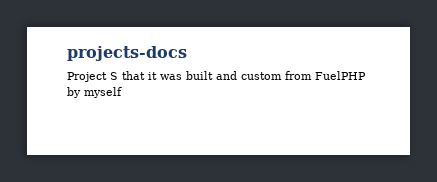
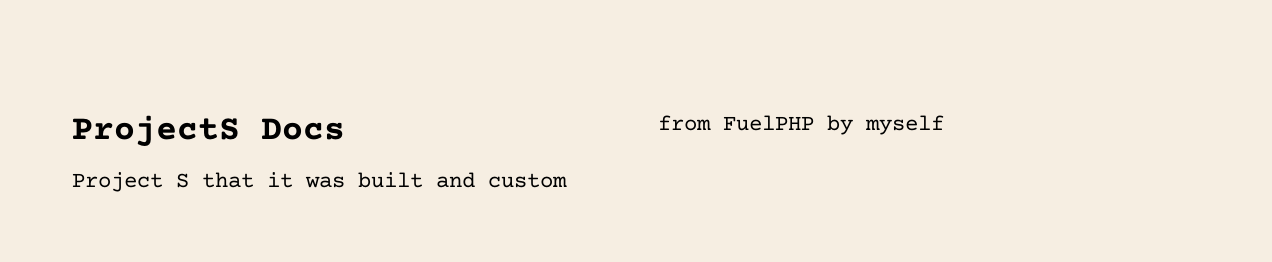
[67,46,187,61] projects-docs -> [72,115,345,147] ProjectS Docs

